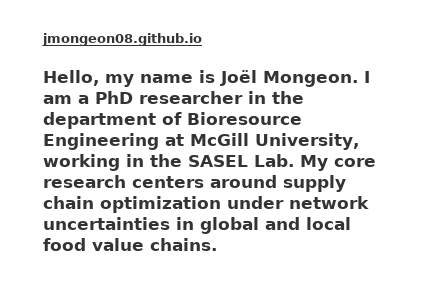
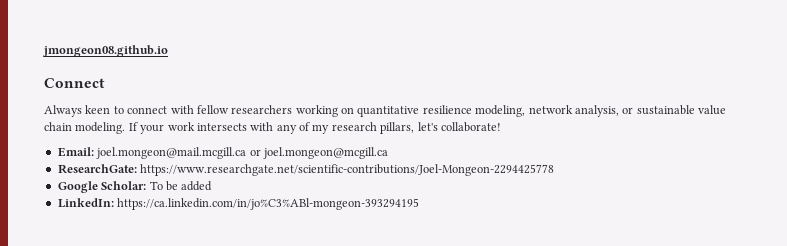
[43,70,370,87] [43,91,304,104] [43,112,302,129] [43,133,359,150] [43,154,376,171] [43,175,346,192] [43,196,369,213] [43,217,351,234] [43,238,217,251] Hello, my name is Joël Mongeon. I am a PhD researcher in the department of Bioresource Engineering at McGill University, working in the SASEL Lab. My core research centers around supply chain optimization under network uncertainties in global and local food value chains. -> [44,78,105,88] [44,105,726,117] [44,122,501,134] [57,147,388,159] [57,164,555,176] [57,181,213,193] [57,198,420,210] Connect // Always keen to connect with fellow researchers working on quantitative resilience modeling, network analysis, or sustainable value chain modeling. If your work intersects with any of my research pillars, let's collaborate! // Email: joel.mongeon@mail.mcgill.ca or joel.mongeon@mcgill.ca // ResearchGate: https://www.researchgate.net/scientific-contributions/Joel-Mongeon-2294425778 // Google Scholar: To be added // LinkedIn: https://ca.linkedin.com/in/jo%C3%ABl-mongeon-393294195

